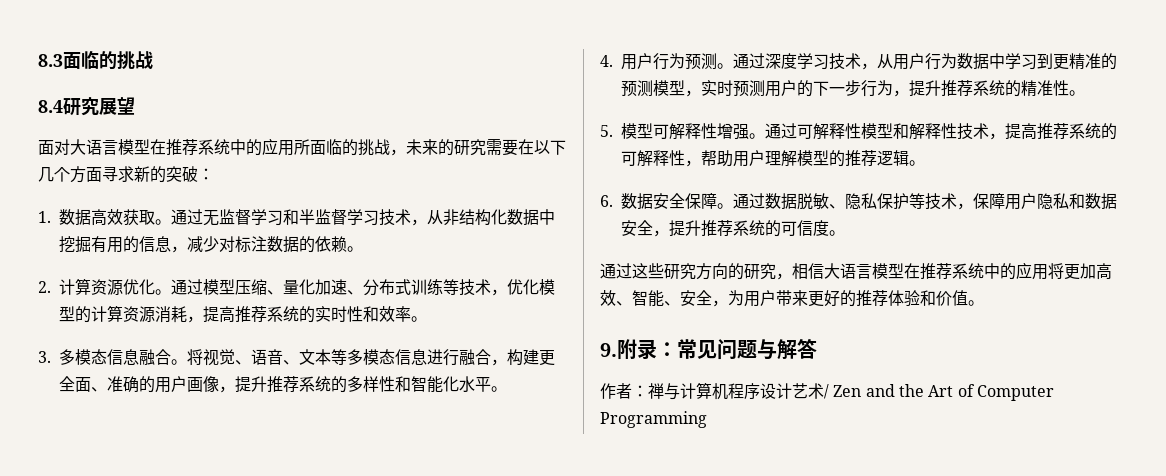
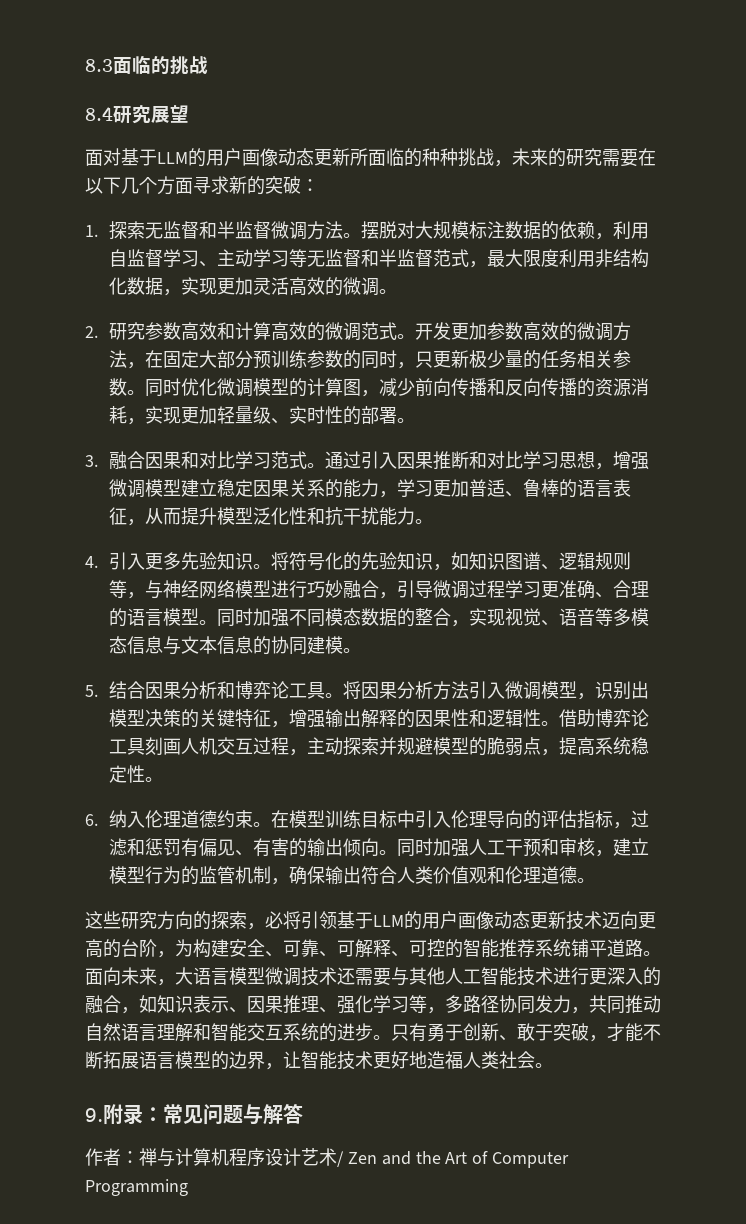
[70,138,294,156] 大语言模型在推荐系统中的应用 -> [121,148,350,167] 基于LLM的用户画像动态更新
(358, 147) none -> [422,148,458,166] 种种
[59,209,555,226] [59,236,363,253] [38,278,555,296] [59,305,427,323] [38,349,203,365] 数据高效获取。通过无监督学习和半监督学习技术，从非结构化数据中挖掘有用的信息，减少对标注数据的依赖。 // 2.计算资源优化。通过模型压缩、量化加速、分布式训练等技术，优化模型的计算资源消耗，提高推荐系统的实时性和效率。 // 3.多模态信息融合。将 -> [108,221,649,240] [108,249,649,268] [108,277,397,296] [85,322,631,341] [108,350,631,369] [108,378,649,397] [108,406,415,425] [85,451,649,470] [108,479,631,498] [108,507,433,526] [85,552,631,571] [108,580,649,599] [108,608,505,627] 探索无监督和半监督微调方法。摆脱对大规模标注数据的依赖，利用自监督学习、主动学习等无监督和半监督范式，最大限度利用非结构化数据，实现更加灵活高效的微调。 // 2.研究参数高效和计算高效的微调范式。开发更加参数高效的微调方法，在固定大部分预训练参数的同时，只更新极少量的任务相关参数。同时优化微调模型的计算图，减少前向传播和反向传播的资源消耗，实现更加轻量级、实时性的部署。 // 3.融合因果和对比学习范式。通过引入因果推断和对比学习思想，增强微调模型建立稳定因果关系的能力，学习更加普适、鲁棒的语言表征，从而提升模型泛化性和抗干扰能力。 // 4.引入更多先验知识。将符号化的先验知识，如知识图谱、逻辑规则等，与神经网络模型进行巧妙融合，引导微调过程学习更准确、合理的语言模型。同时加强不同模态数据的整合，实现
[283,349,331,365] 、文本 -> (595, 617) none
[427,349,555,366] [59,376,507,393] [600,53,1117,70] [621,80,1085,97] [600,123,1117,140] [621,150,925,167] [600,193,1117,210] [621,220,845,237] [600,262,1112,280] [600,290,968,307] 进行融合，构建更全面、准确的用户画像，提升推荐系统的多样性和智能化水平。 // 4.用户行为预测。通过深度学习技术，从用户行为数据中学习到更精准的预测模型，实时预测用户的下一步行为，提升推荐系统的精准性。 // 5.模型可解释性增强。通过可解释性模型和解释性技术，提高推荐系统的可解释性，帮助用户理解模型的推荐逻辑。 // 6.数据安全保障。通过数据脱敏、隐私保护等技术，保障用户隐私和数据安全，提升推荐系统的可信度。 // 通过这些研究方向的研究，相信大语言模型在推荐系统中的应用将更加高效、智能、安全，为用户带来更好的推荐体验和价值 -> [162,636,361,655] [85,681,649,700] [108,709,649,728] [108,737,649,756] [108,765,163,783] [85,810,649,829] [108,838,649,857] [108,866,595,885] [85,911,656,930] [85,939,661,958] [85,967,661,986] [85,995,661,1014] [85,1023,661,1042] [85,1051,535,1070] 与文本信息的协同建模。 // 5.结合因果分析和博弈论工具。将因果分析方法引入微调模型，识别出模型决策的关键特征，增强输出解释的因果性和逻辑性。借助博弈论工具刻画人机交互过程，主动探索并规避模型的脆弱点，提高系统稳定性。 // 6.纳入伦理道德约束。在模型训练目标中引入伦理导向的评估指标，过滤和惩罚有偏见、有害的输出倾向。同时加强人工干预和审核，建立模型行为的监管机制，确保输出符合人类价值观和伦理道德。 // 这些研究方向的探索，必将引领基于LLM的用户画像动态更新技术迈向更高的台阶，为构建安全、可靠、可解释、可控的智能推荐系统铺平道路。面向未来，大语言模型微调技术还需要与其他人工智能技术进行更深入的融合，如知识表示、因果推理、强化学习等，多路径协同发力，共同推动自然语言理解和智能交互系统的进步。只有勇于创新、敢于突破，才能不断拓展语言模型的边界，让智能技术更好地造福人类社会

